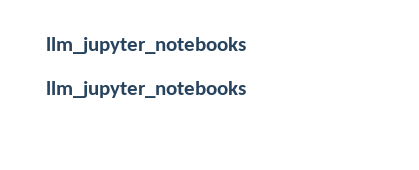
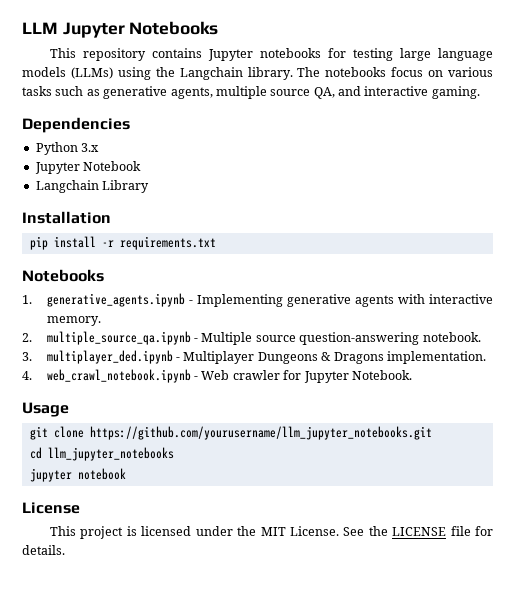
[46,37,246,54] [46,81,246,98] llm_jupyter_notebooks // llm_jupyter_notebooks -> [22,21,219,38] [50,48,494,61] [22,67,493,80] [22,86,480,99] [22,117,130,133] [35,142,100,155] [34,161,142,174] [35,180,150,193] [22,211,111,224] [29,236,216,250] [22,269,104,282] [22,293,493,307] [46,316,101,326] [22,331,481,345] [22,350,486,364] [22,369,412,383] [22,402,69,417] [29,426,432,440] [29,447,174,461] [29,468,126,482] [22,502,80,514] [50,526,493,539] [22,545,65,555] LLM Jupyter Notebooks // This repository contains Jupyter notebooks for testing large language models (LLMs) using the Langchain library. The notebooks focus on various tasks such as generative agents, multiple source QA, and interactive gaming. // Dependencies // Python 3.x // Jupyter Notebook // Langchain Library // Installation // pip install -r requirements.txt // Notebooks // 1. generative_agents.ipynb - Implementing generative agents with interactive memory. // 2. multiple_source_qa.ipynb - Multiple source question-answering notebook. // 3. multiplayer_ded.ipynb - Multiplayer Dungeons & Dragons implementation. // 4. web_crawl_notebook.ipynb - Web crawler for Jupyter Notebook. // Usage // git clone https://github.com/yourusername/llm_jupyter_notebooks.git // cd llm_jupyter_notebooks // jupyter notebook // License // This project is licensed under the MIT License. See the LICENSE file for details.

